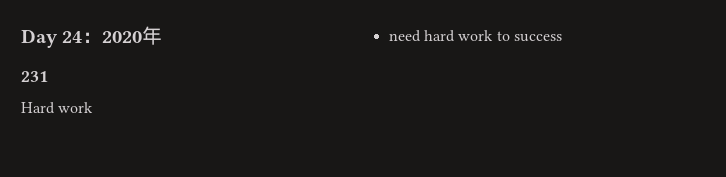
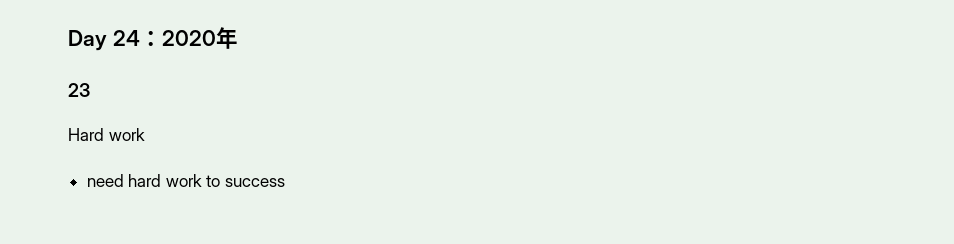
[21,71,48,82] 231 -> [68,83,90,97] 23

